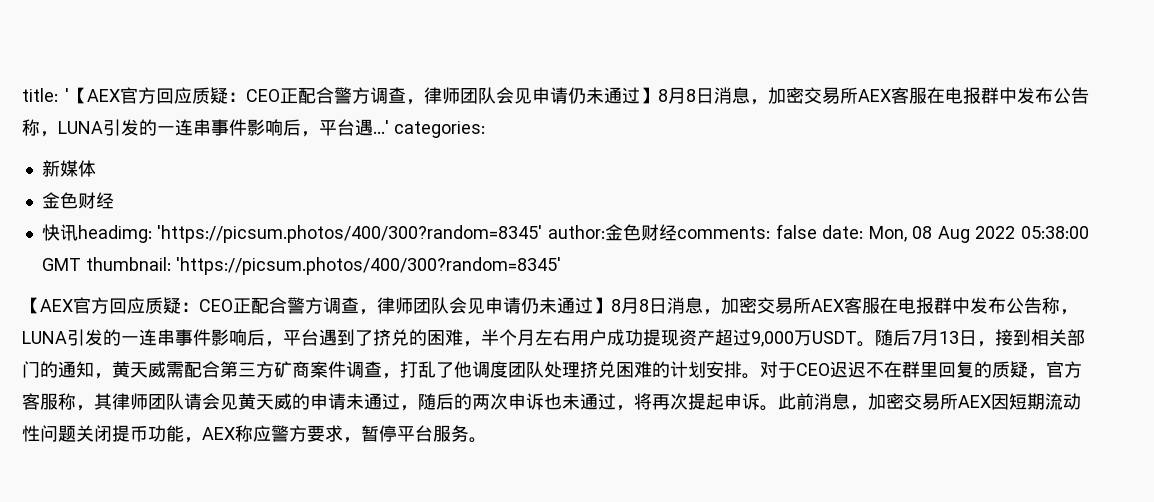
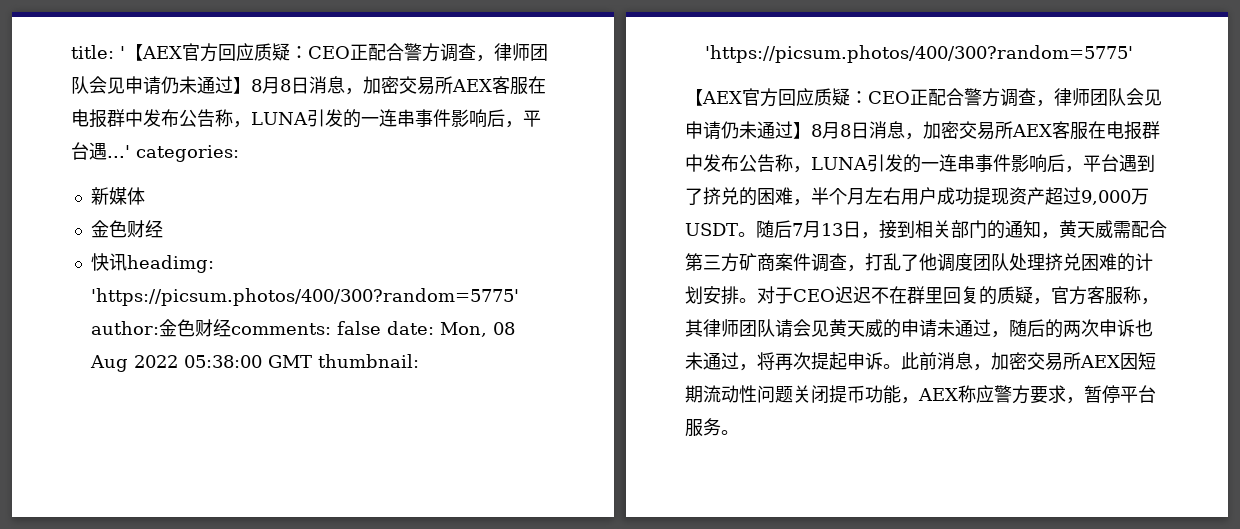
[157,225,543,243] 'https://picsum.photos/400/300?random=8345' -> [90,288,519,306] 'https://picsum.photos/400/300?random=5775'
[175,257,561,275] 'https://picsum.photos/400/300?random=8345' -> [704,45,1133,63] 'https://picsum.photos/400/300?random=5775'

